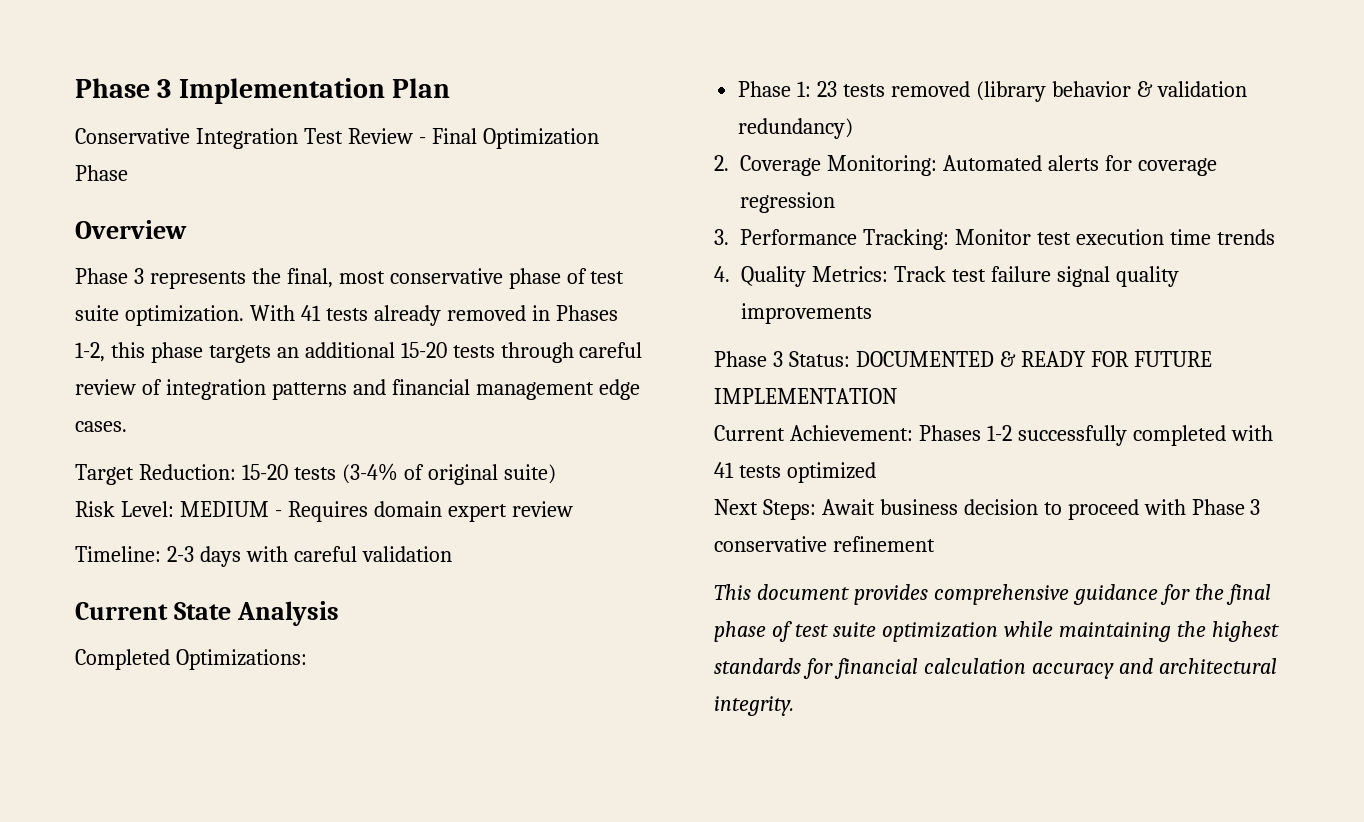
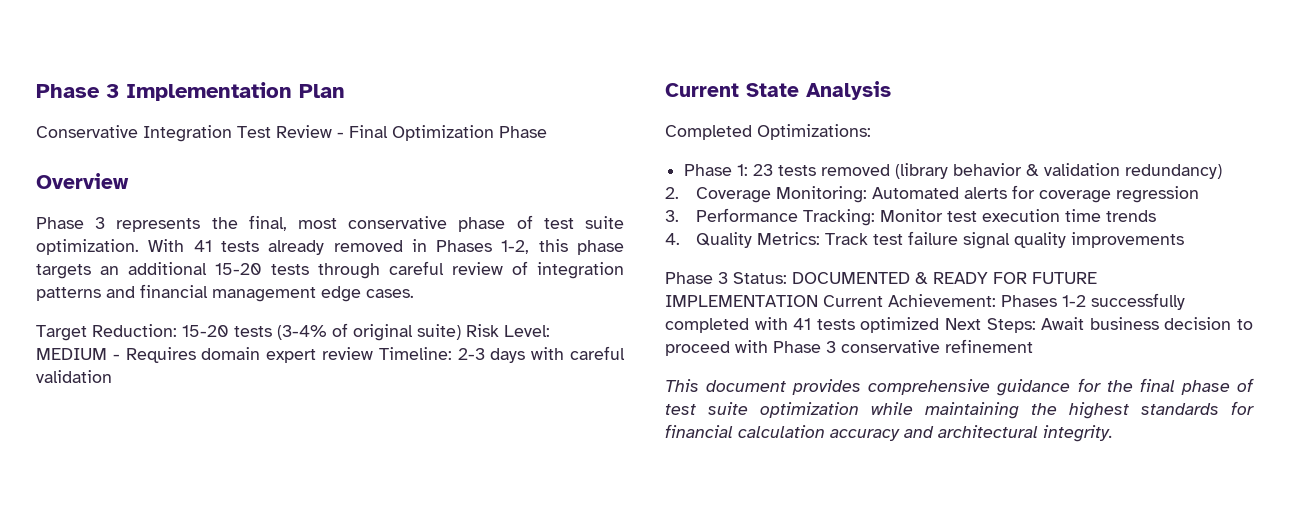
(556, 474) // -> (461, 332) none
(573, 509) // -> (374, 353) none
(897, 396) // -> (818, 301) none
(876, 472) // -> (940, 325) none

